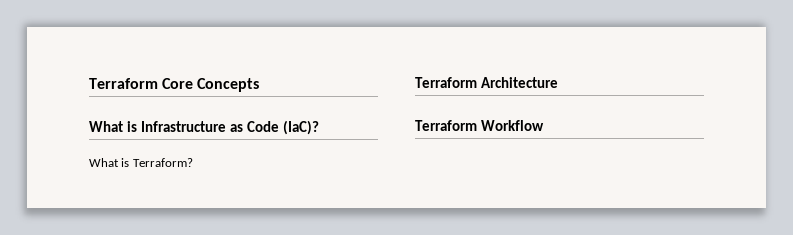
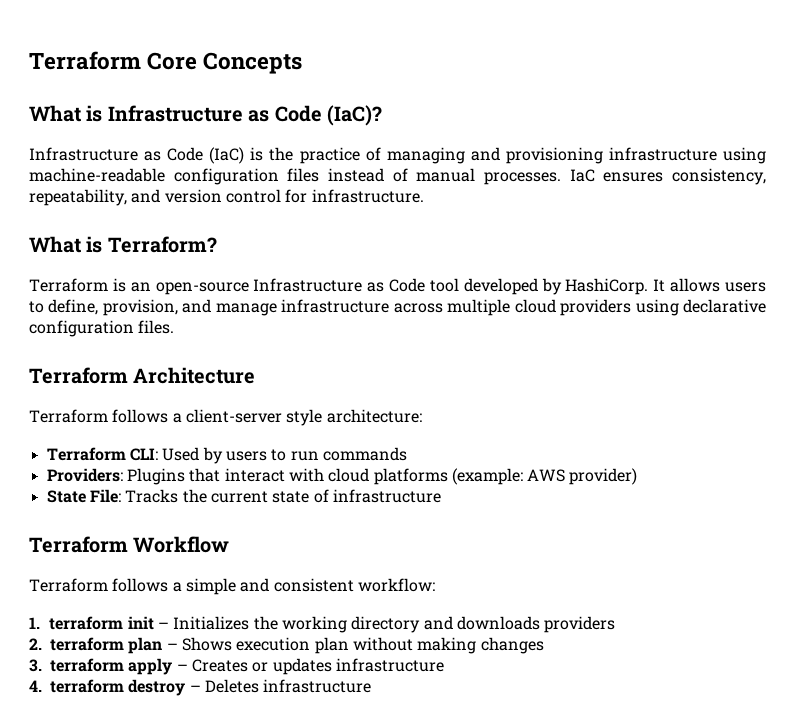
[89,158,193,167] [415,77,558,88] [415,120,544,131] What is Terraform? // Terraform Architecture // Terraform Workflow -> [29,147,766,164] [29,168,766,185] [29,189,424,206] [29,236,217,253] [29,278,766,295] [29,299,767,316] [29,320,175,337] [29,367,256,384] [29,409,422,426] [46,447,407,464] [46,468,638,485] [46,489,441,503] [29,536,230,553] [29,578,435,595] [29,616,616,633] [29,637,544,654] [29,658,444,675] [29,679,372,696] Infrastructure as Code (IaC) is the practice of managing and provisioning infrastructure using machine-readable configuration files instead of manual processes. IaC ensures consistency, repeatability, and version control for infrastructure. // What is Terraform? // Terraform is an open-source Infrastructure as Code tool developed by HashiCorp. It allows users to define, provision, and manage infrastructure across multiple cloud providers using declarative configuration files. // Terraform Architecture // Terraform follows a client-server style architecture: // Terraform CLI: Used by users to run commands // Providers: Plugins that interact with cloud platforms (example: AWS provider) // State File: Tracks the current state of infrastructure // Terraform Workflow // Terraform follows a simple and consistent workflow: // 1. terraform init – Initializes the working directory and downloads providers // 2. terraform plan – Shows execution plan without making changes // 3. terraform apply – Creates or updates infrastructure // 4. terraform destroy – Deletes infrastructure

